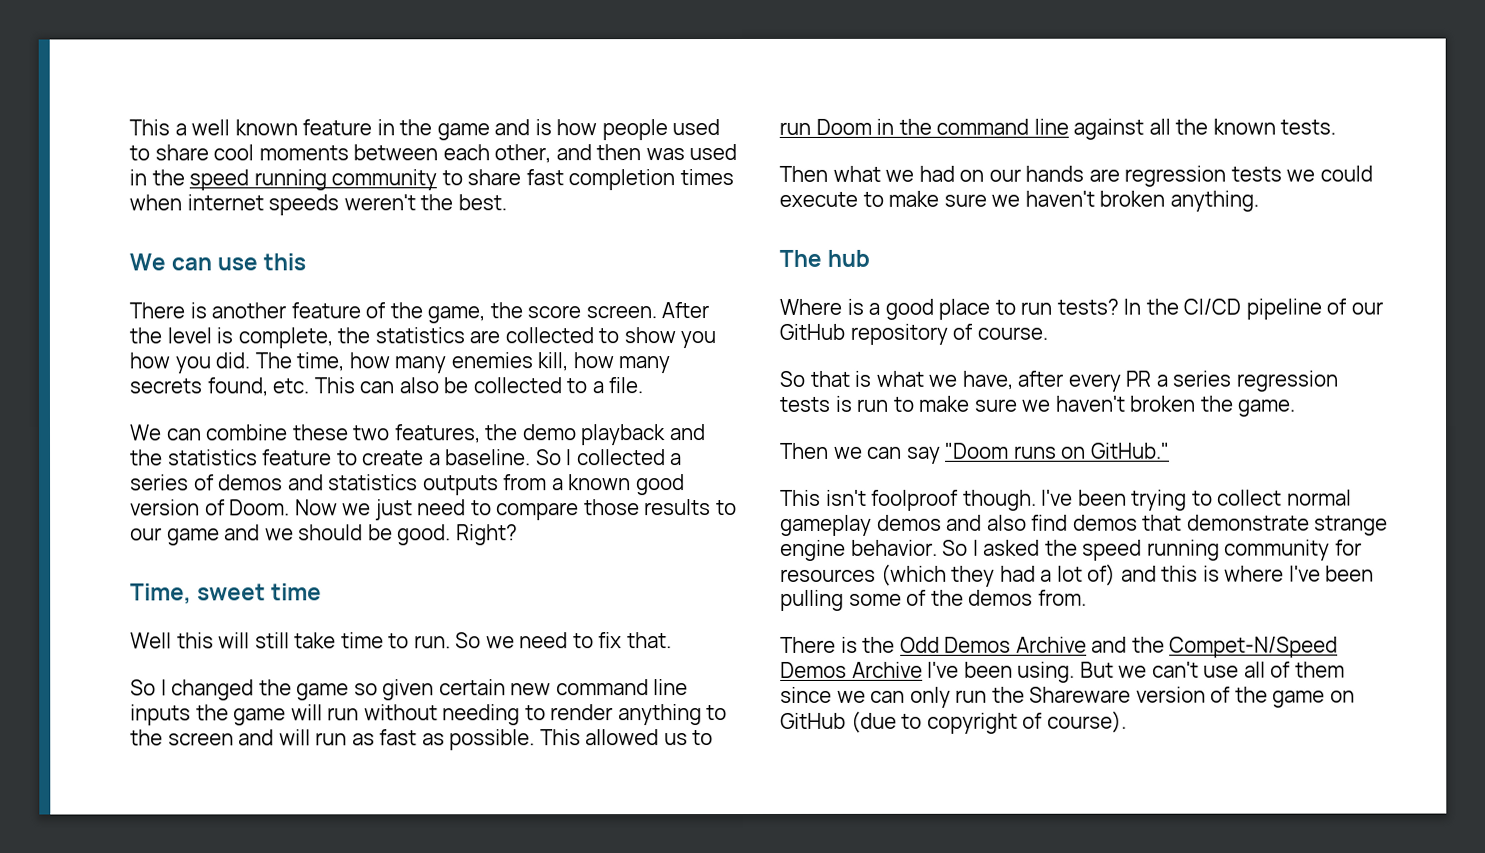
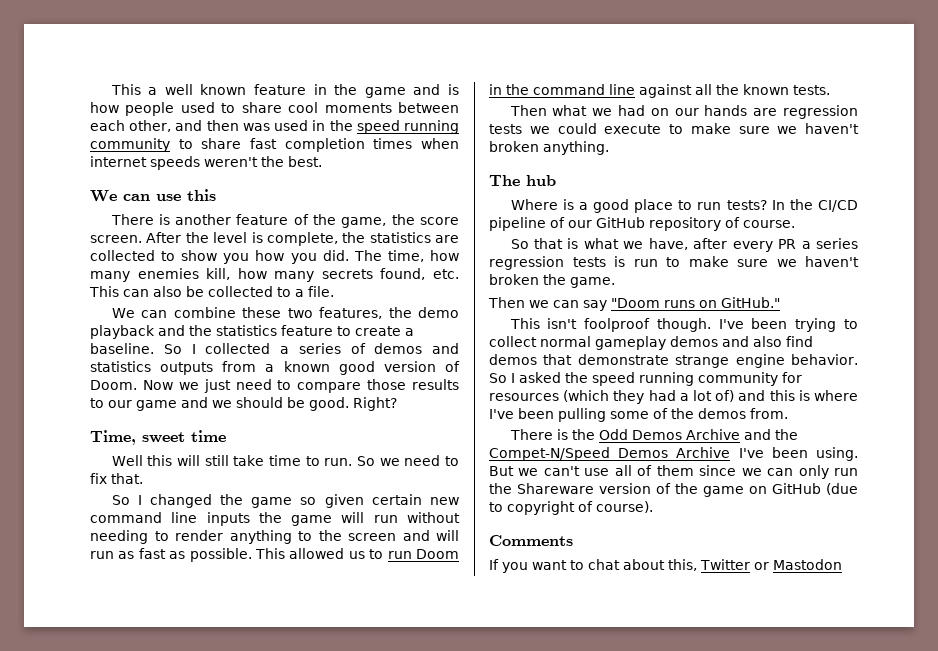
(1127, 721) none -> [489,535,573,546] [489,559,842,573] // Comments // If you want to chat about this, Twitter or Mastodon

